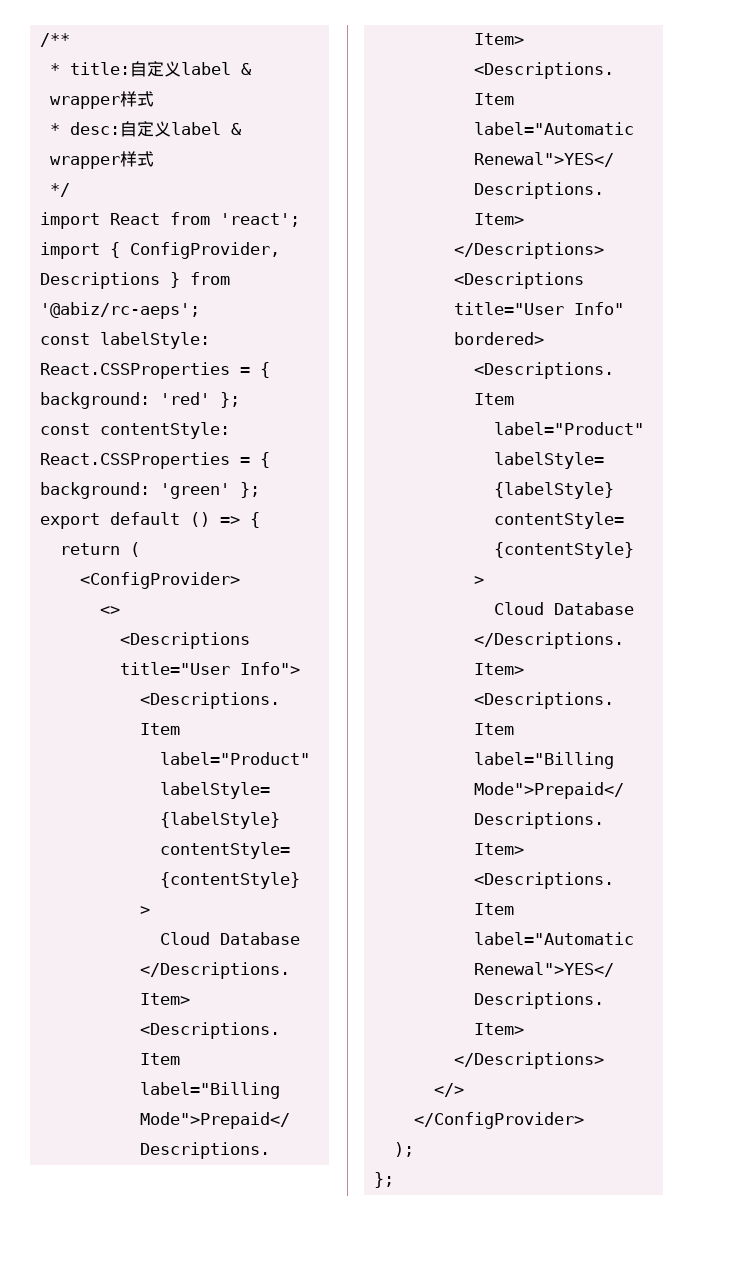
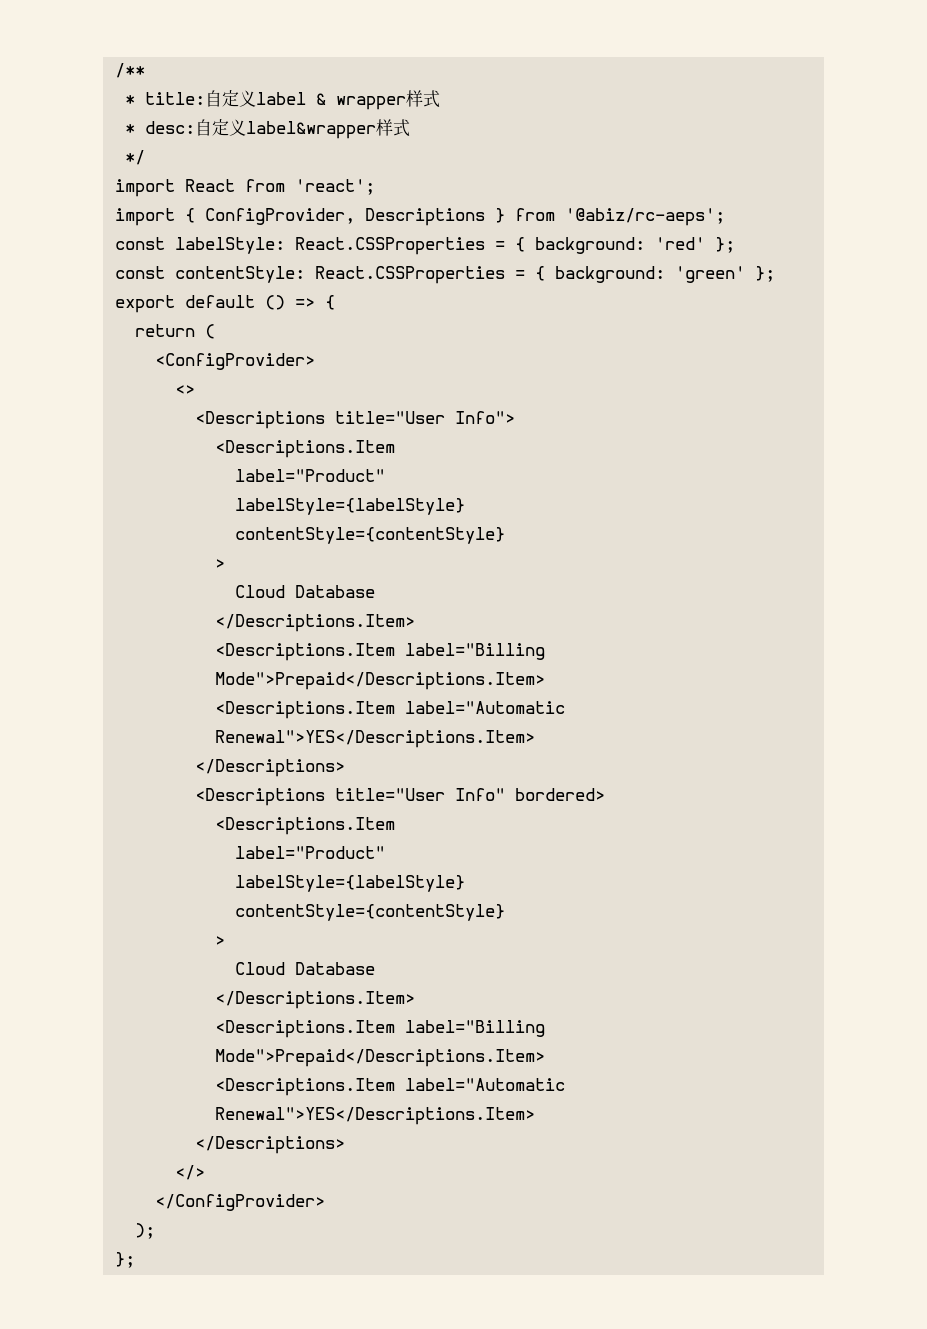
[171,122,243,135] [50,156,121,169] label & wrapper -> [246,121,376,139] label&wrapper

